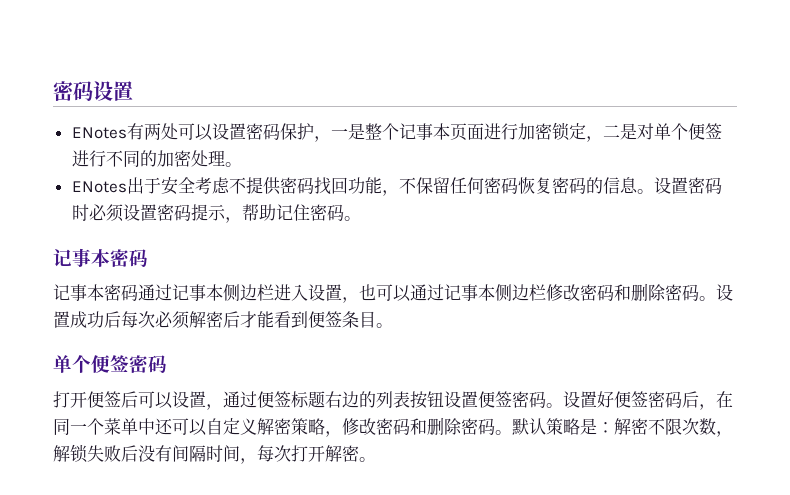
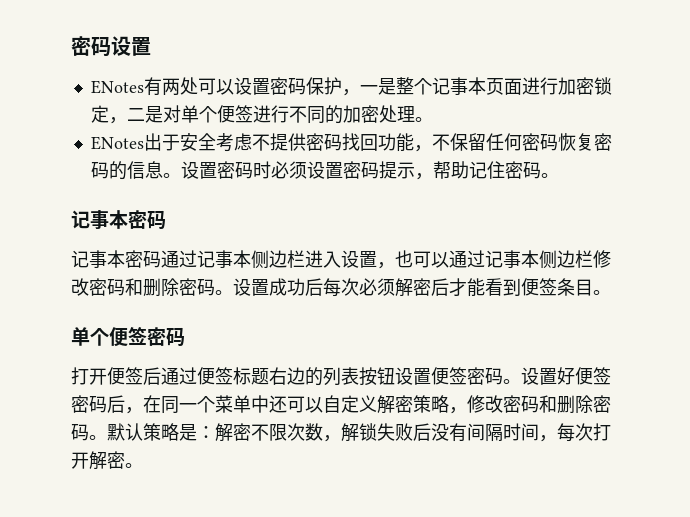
[138,391,223,410] 可以设置， -> (161, 376) none

